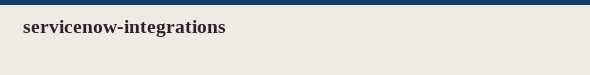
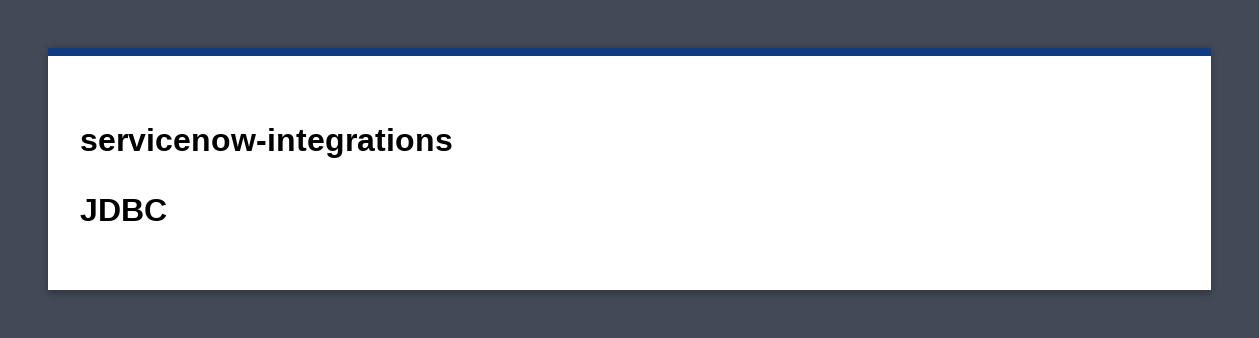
(226, 28) none -> [80,199,167,221] // JDBC

